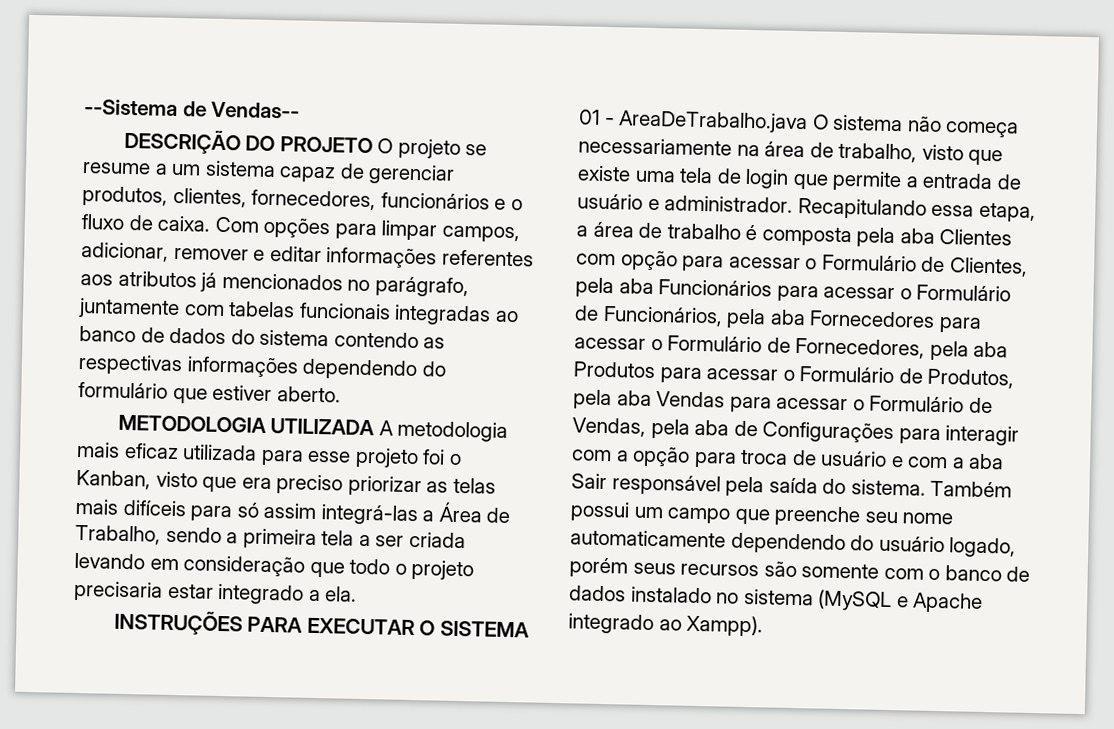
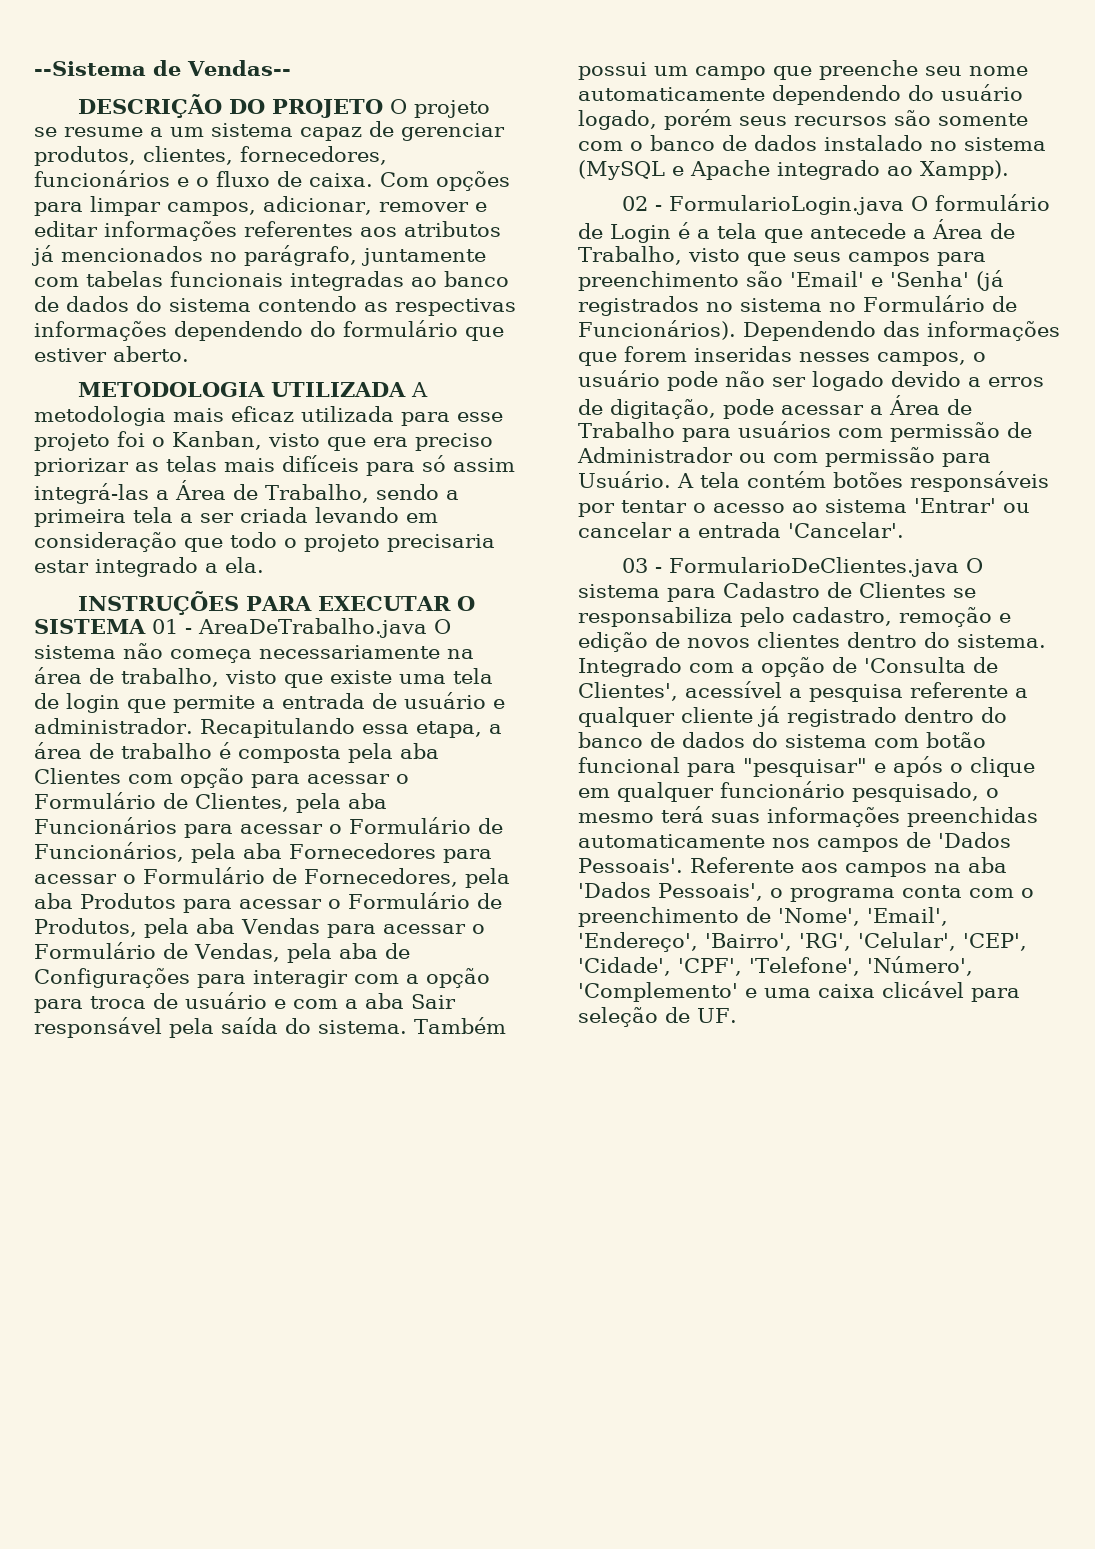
(764, 625) none -> [622,194,1051,215] [578,219,1015,243] [578,246,986,266] [578,270,1004,291] [578,295,1017,316] [578,320,1060,341] [578,346,986,366] [578,370,1044,391] [578,395,972,419] [578,421,1032,442] [577,447,991,467] [578,471,1049,492] [578,498,1030,517] [578,522,904,538] [622,557,984,577] [578,582,976,602] [578,607,1011,627] [578,632,1046,652] [578,657,998,677] [578,681,1028,702] [578,706,1007,727] [578,732,986,748] [578,756,1035,777] [578,781,999,802] [578,806,1038,827] [578,832,1011,852] [578,857,1007,877] [578,882,1034,902] [578,907,948,927] [578,932,1027,952] [578,956,973,976] [578,981,1020,1002] [578,1007,737,1027] // 02 - FormularioLogin.java O formulário de Login é a tela que antecede a Área de Trabalho, visto que seus campos para preenchimento são 'Email' e 'Senha' (já registrados no sistema no Formulário de Funcionários). Dependendo das informações que forem inseridas nesses campos, o usuário pode não ser logado devido a erros de digitação, pode acessar a Área de Trabalho para usuários com permissão de Administrador ou com permissão para Usuário. A tela contém botões responsáveis por tentar o acesso ao sistema 'Entrar' ou cancelar a entrada 'Cancelar'. // 03 - FormularioDeClientes.java O sistema para Cadastro de Clientes se responsabiliza pelo cadastro, remoção e edição de novos clientes dentro do sistema. Integrado com a opção de 'Consulta de Clientes', acessível a pesquisa referente a qualquer cliente já registrado dentro do banco de dados do sistema com botão funcional para "pesquisar" e após o clique em qualquer funcionário pesquisado, o mesmo terá suas informações preenchidas automaticamente nos campos de 'Dados Pessoais'. Referente aos campos na aba 'Dados Pessoais', o programa conta com o preenchimento de 'Nome', 'Email', 'Endereço', 'Bairro', 'RG', 'Celular', 'CEP', 'Cidade', 'CPF', 'Telefone', 'Número', 'Complemento' e uma caixa clicável para seleção de UF.

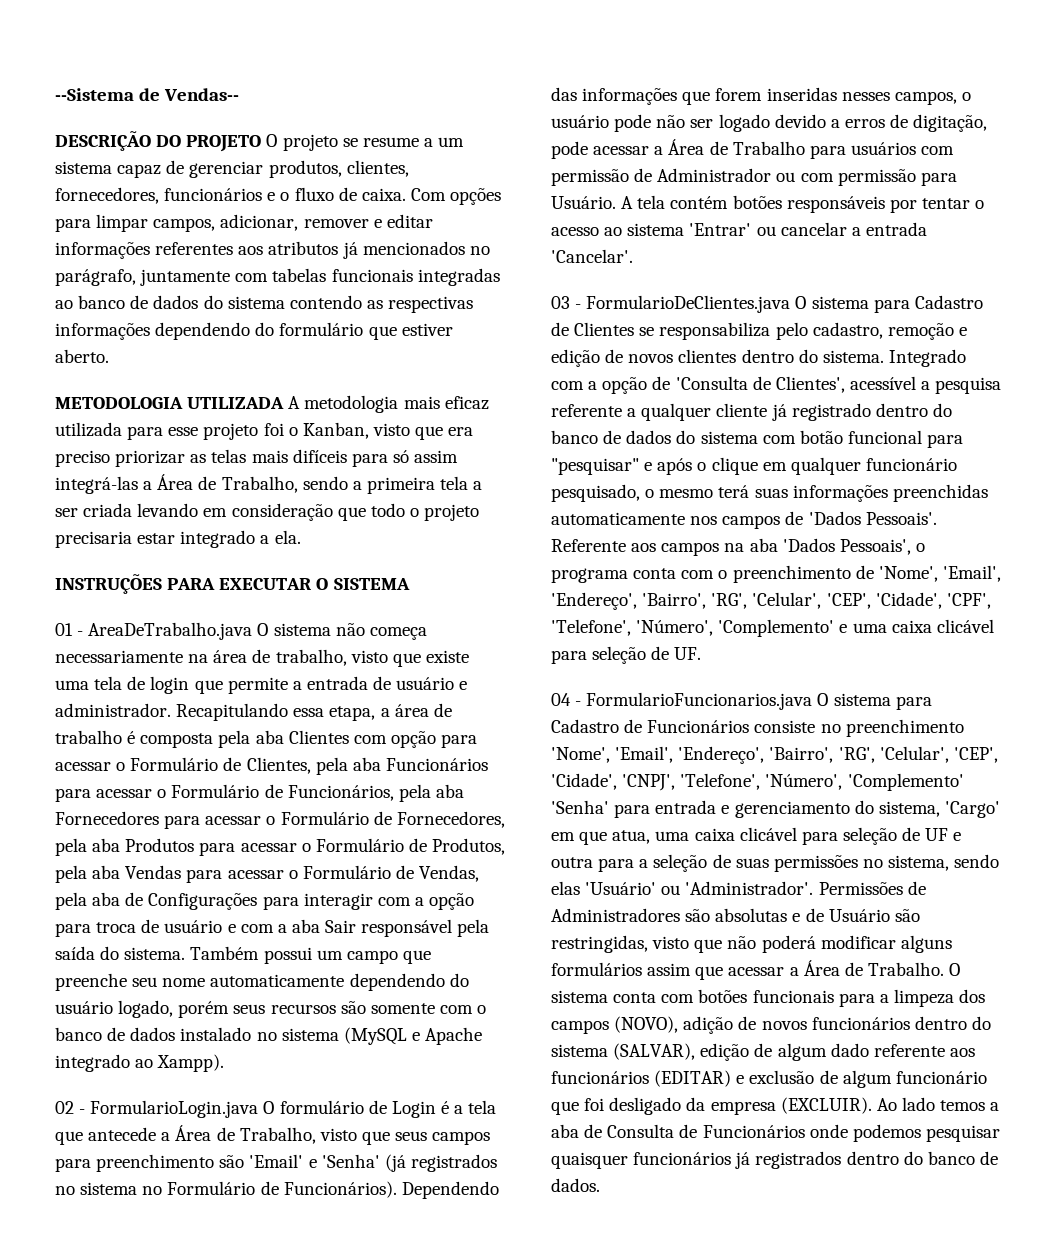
(146, 626) none -> (410, 584) //
(737, 1015) none -> [551,692,932,710] [551,719,964,737] [551,746,998,764] [551,773,964,791] [551,800,1000,818] [551,827,962,845] [551,854,1000,872] [551,881,926,895] [551,908,920,922] [551,935,952,953] [551,960,961,980] [551,989,986,1007] [551,1016,991,1034] [551,1043,975,1061] [551,1070,987,1088] [551,1097,1000,1115] [551,1124,1000,1142] [551,1151,998,1169] [551,1178,600,1192] // 04 - FormularioFuncionarios.java O sistema para Cadastro de Funcionários consiste no preenchimento 'Nome', 'Email', 'Endereço', 'Bairro', 'RG', 'Celular', 'CEP', 'Cidade', 'CNPJ', 'Telefone', 'Número', 'Complemento' 'Senha' para entrada e gerenciamento do sistema, 'Cargo' em que atua, uma caixa clicável para seleção de UF e outra para a seleção de suas permissões no sistema, sendo elas 'Usuário' ou 'Administrador'. Permissões de Administradores são absolutas e de Usuário são restringidas, visto que não poderá modificar alguns formulários assim que acessar a Área de Trabalho. O sistema conta com botões funcionais para a limpeza dos campos (NOVO), adição de novos funcionários dentro do sistema (SALVAR), edição de algum dado referente aos funcionários (EDITAR) e exclusão de algum funcionário que foi desligado da empresa (EXCLUIR). Ao lado temos a aba de Consulta de Funcionários onde podemos pesquisar quaisquer funcionários já registrados dentro do banco de dados.

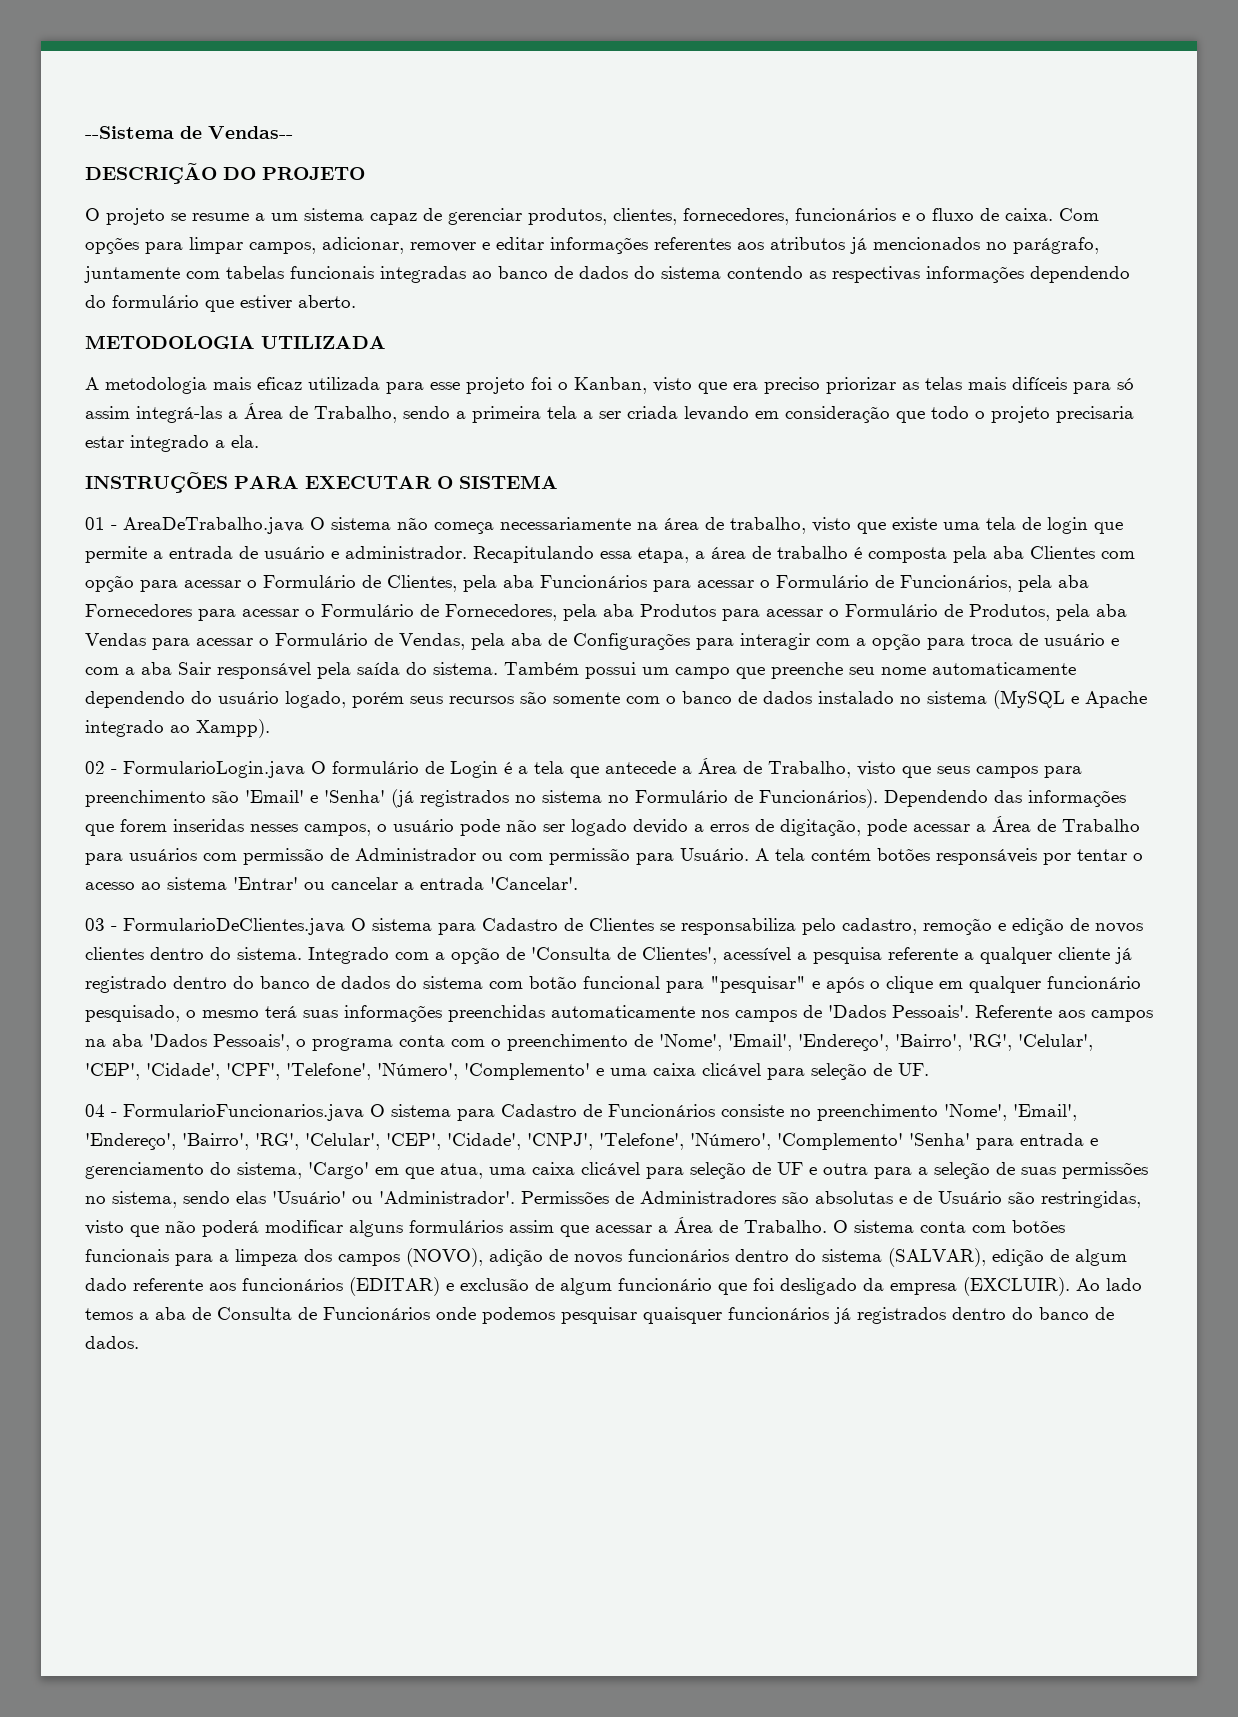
(262, 143) none -> (365, 173) //
(285, 403) none -> (386, 342) //

